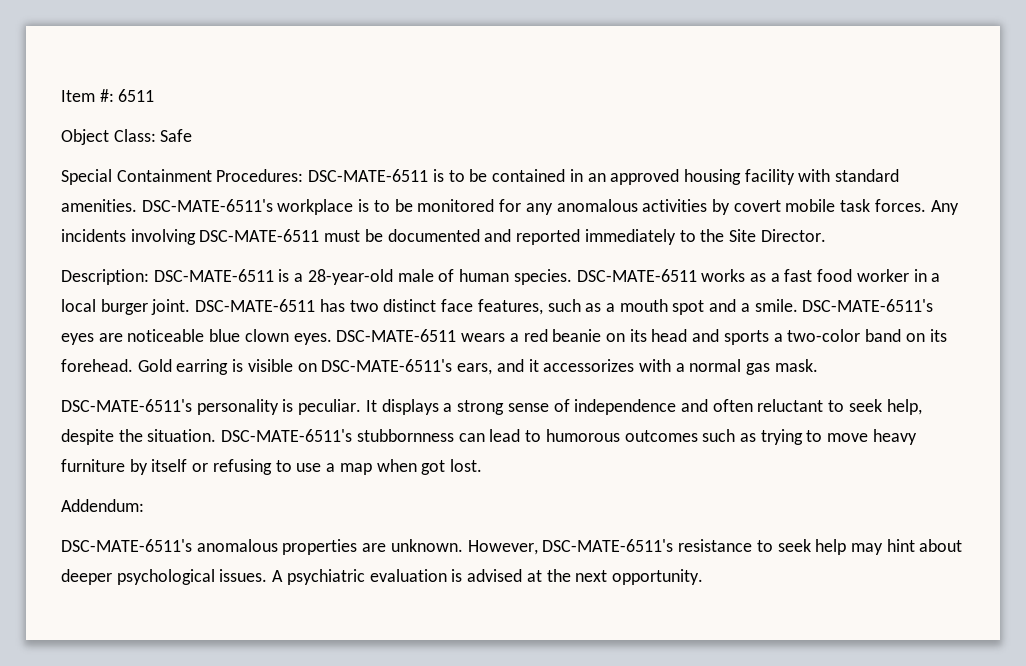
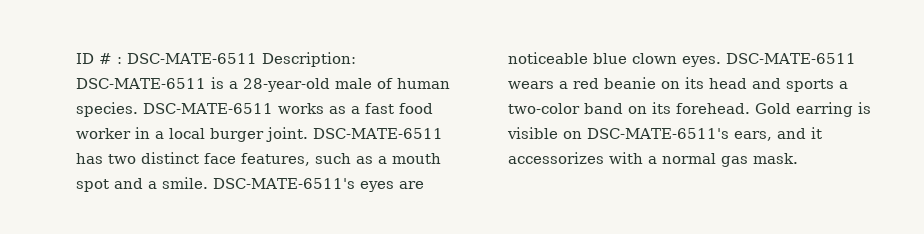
[61,89,155,102] [61,129,193,145] [61,169,900,185] [61,199,959,215] [61,229,826,245] Item #: 6511 // Object Class: Safe // Special Containment Procedures: DSC-MATE-6511 is to be contained in an approved housing facility with standard amenities. DSC-MATE-6511's workplace is to be monitored for any anomalous activities by covert mobile task forces. Any incidents involving DSC-MATE-6511 must be documented and reported immediately to the Site Director. // -> [76,53,257,64] ID # : DSC-MATE-6511
[61,399,922,415] [61,429,917,445] [61,459,482,475] [61,499,144,512] [61,539,963,555] [61,569,703,585] // DSC-MATE-6511's personality is peculiar. It displays a strong sense of independence and often reluctant to seek help, despite the situation. DSC-MATE-6511's stubbornness can lead to humorous outcomes such as trying to move heavy furniture by itself or refusing to use a map when got lost. // Addendum: // DSC-MATE-6511's anomalous properties are unknown. However, DSC-MATE-6511's resistance to seek help may hint about deeper psychological issues. A psychiatric evaluation is advised at the next opportunity. -> (798, 158) none

